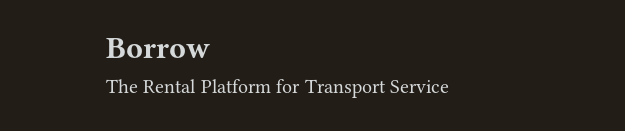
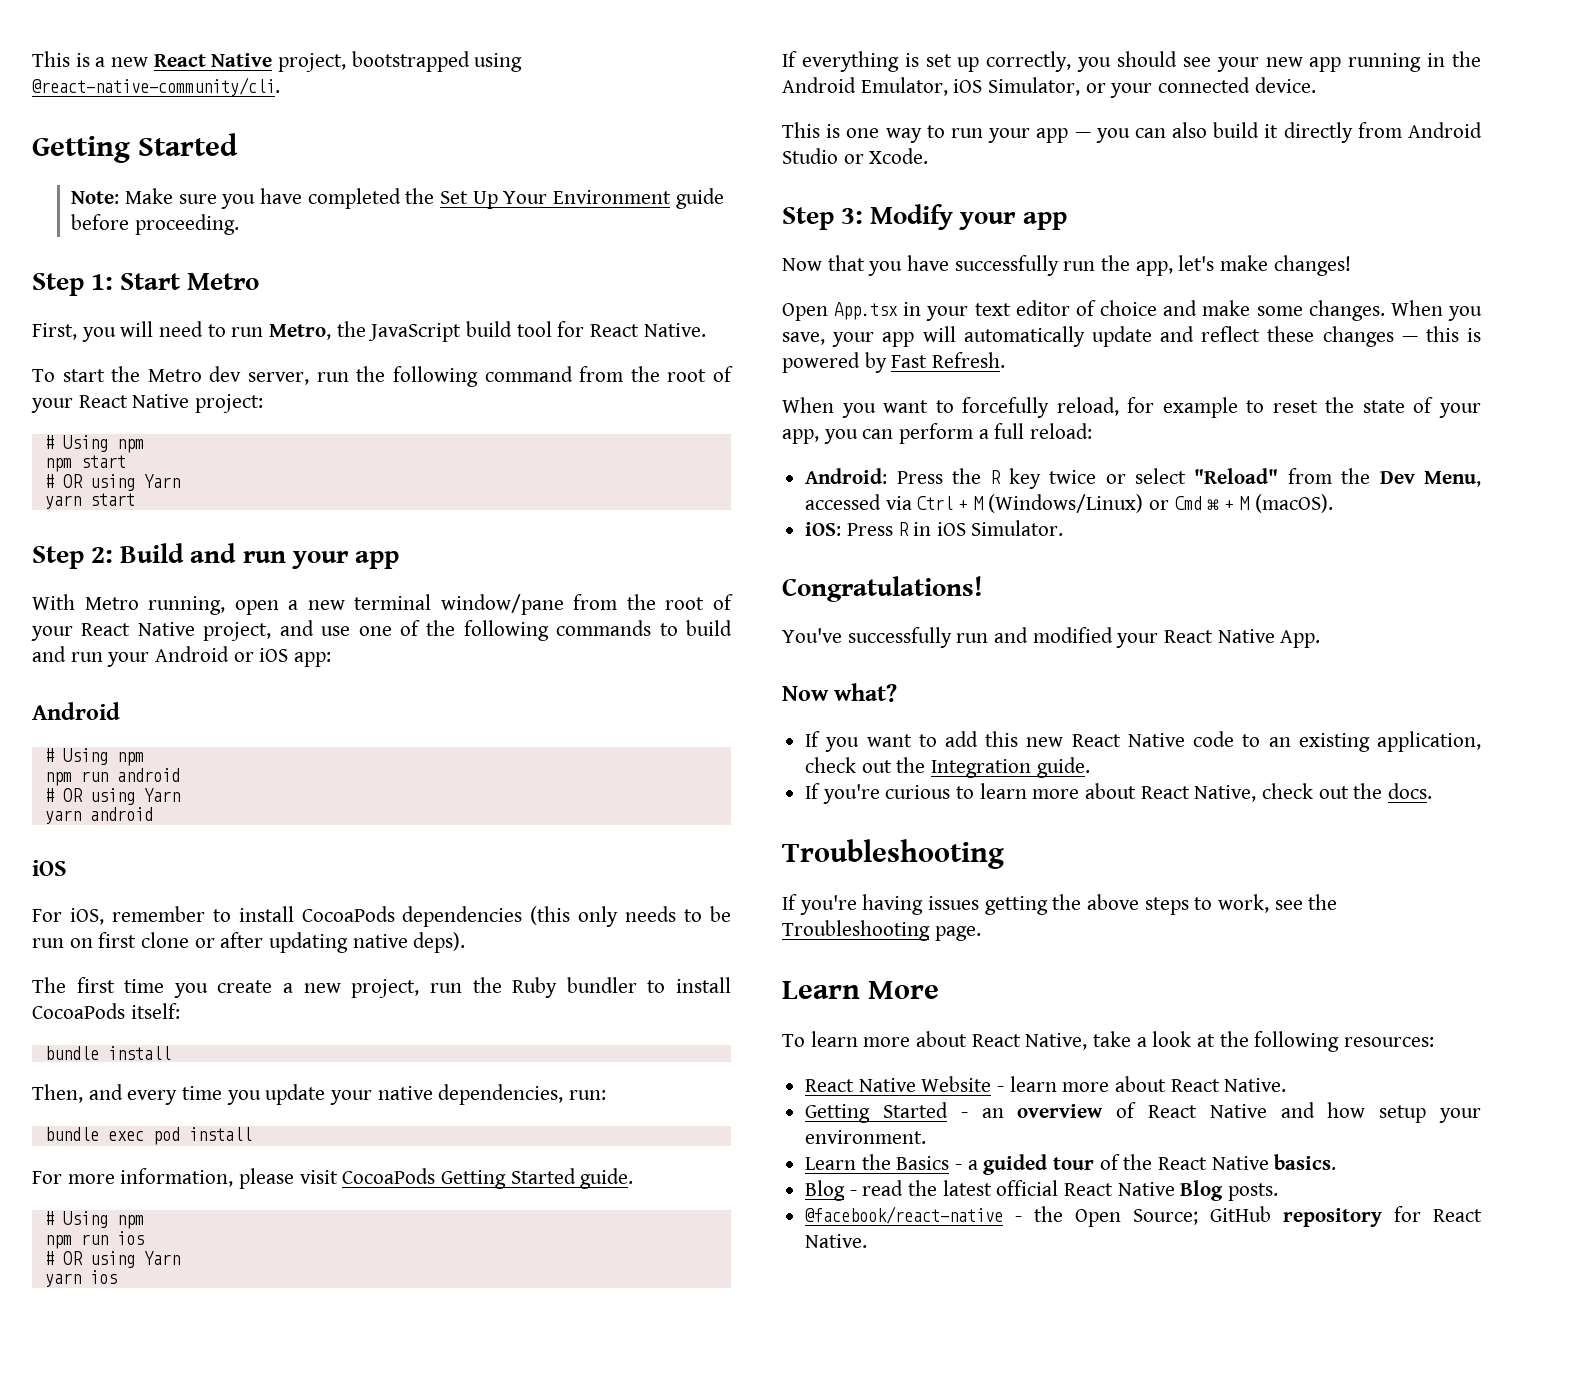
[106,38,210,58] [106,79,449,98] Borrow // The Rental Platform for Transport Service -> [32,51,523,72] [32,77,280,96] [32,133,238,163] [71,188,724,209] [71,214,239,235] [32,273,260,296] [32,321,706,342] [32,366,733,387] [31,394,264,413] [44,435,144,453] [44,455,126,472] [44,474,180,491] [44,493,135,509] [32,543,399,569] [32,594,733,615] [31,620,732,641] [32,646,332,667] [32,702,120,720] [44,748,144,766] [44,768,180,786] [44,788,180,805] [44,807,153,824] [32,860,67,876] [32,906,731,927] [32,932,466,953] [32,977,732,998] [32,1003,180,1019] [44,1046,171,1060] [32,1084,607,1105] [44,1127,252,1145] [32,1168,634,1189] [44,1211,144,1229] [44,1231,144,1249] [44,1251,180,1268] [44,1270,117,1287] [782,51,1481,72] [782,77,1316,98] [782,122,1482,143] [782,148,929,164] [782,204,1067,230] [782,255,1351,276] [782,300,1482,321] [782,326,1481,347] [782,352,1006,373] [782,397,1481,418] [782,423,1093,444] [805,468,1481,489] [805,494,1333,513] [805,520,1064,536] [782,576,983,602] [782,627,1321,648] [782,683,898,702] [805,731,1481,752] [805,757,1090,778] [805,783,1433,804] [782,839,1004,869] [782,894,1338,915] [782,920,981,941] [782,981,939,999] [782,1031,1435,1052] [805,1076,1287,1092] [805,1102,1481,1123] [805,1130,927,1144] [805,1154,1337,1175] [805,1180,1279,1201] [805,1206,1482,1227] [805,1234,868,1248] This is a new React Native project, bootstrapped using @react-native-community/cli. // Getting Started // Note: Make sure you have completed the Set Up Your Environment guide before proceeding. // Step 1: Start Metro // First, you will need to run Metro, the JavaScript build tool for React Native. // To start the Metro dev server, run the following command from the root of your React Native project: // # Using npm // npm start // # OR using Yarn // yarn start // Step 2: Build and run your app // With Metro running, open a new terminal window/pane from the root of your React Native project, and use one of the following commands to build and run your Android or iOS app: // Android // # Using npm // npm run android // # OR using Yarn // yarn android // iOS // For iOS, remember to install CocoaPods dependencies (this only needs to be run on first clone or after updating native deps). // The first time you create a new project, run the Ruby bundler to install CocoaPods itself: // bundle install // Then, and every time you update your native dependencies, run: // bundle exec pod install // For more information, please visit CocoaPods Getting Started guide. // # Using npm // npm run ios // # OR using Yarn // yarn ios // If everything is set up correctly, you should see your new app running in the Android Emulator, iOS Simulator, or your connected device. // This is one way to run your app — you can also build it directly from Android Studio or Xcode. // Step 3: Modify your app // Now that you have successfully run the app, let's make changes! // Open App.tsx in your text editor of choice and make some changes. When you save, your app will automatically update and reflect these changes — this is powered by Fast Refresh. // When you want to forcefully reload, for example to reset the state of your app, you can perform a full reload: // Android: Press the R key twice or select "Reload" from the Dev Menu, accessed via Ctrl + M (Windows/Linux) or Cmd ⌘ + M (macOS). // iOS: Press R in iOS Simulator. // Congratulations! // You've successfully run and modified your React Native App. // Now what? // If you want to add this new React Native code to an existing application, check out the Integration guide. // If you're curious to learn more about React Native, check out the docs. // Troubleshooting // If you're having issues getting the above steps to work, see the Troubleshooting page. // Learn More // To learn more about React Native, take a look at the following resources: // React Native Website - learn more about React Native. // Getting Started - an overview of React Native and how setup your environment. // Learn the Basics - a guided tour of the React Native basics. // Blog - read the latest official React Native Blog posts. // @facebook/react-native - the Open Source; GitHub repository for React Native.

